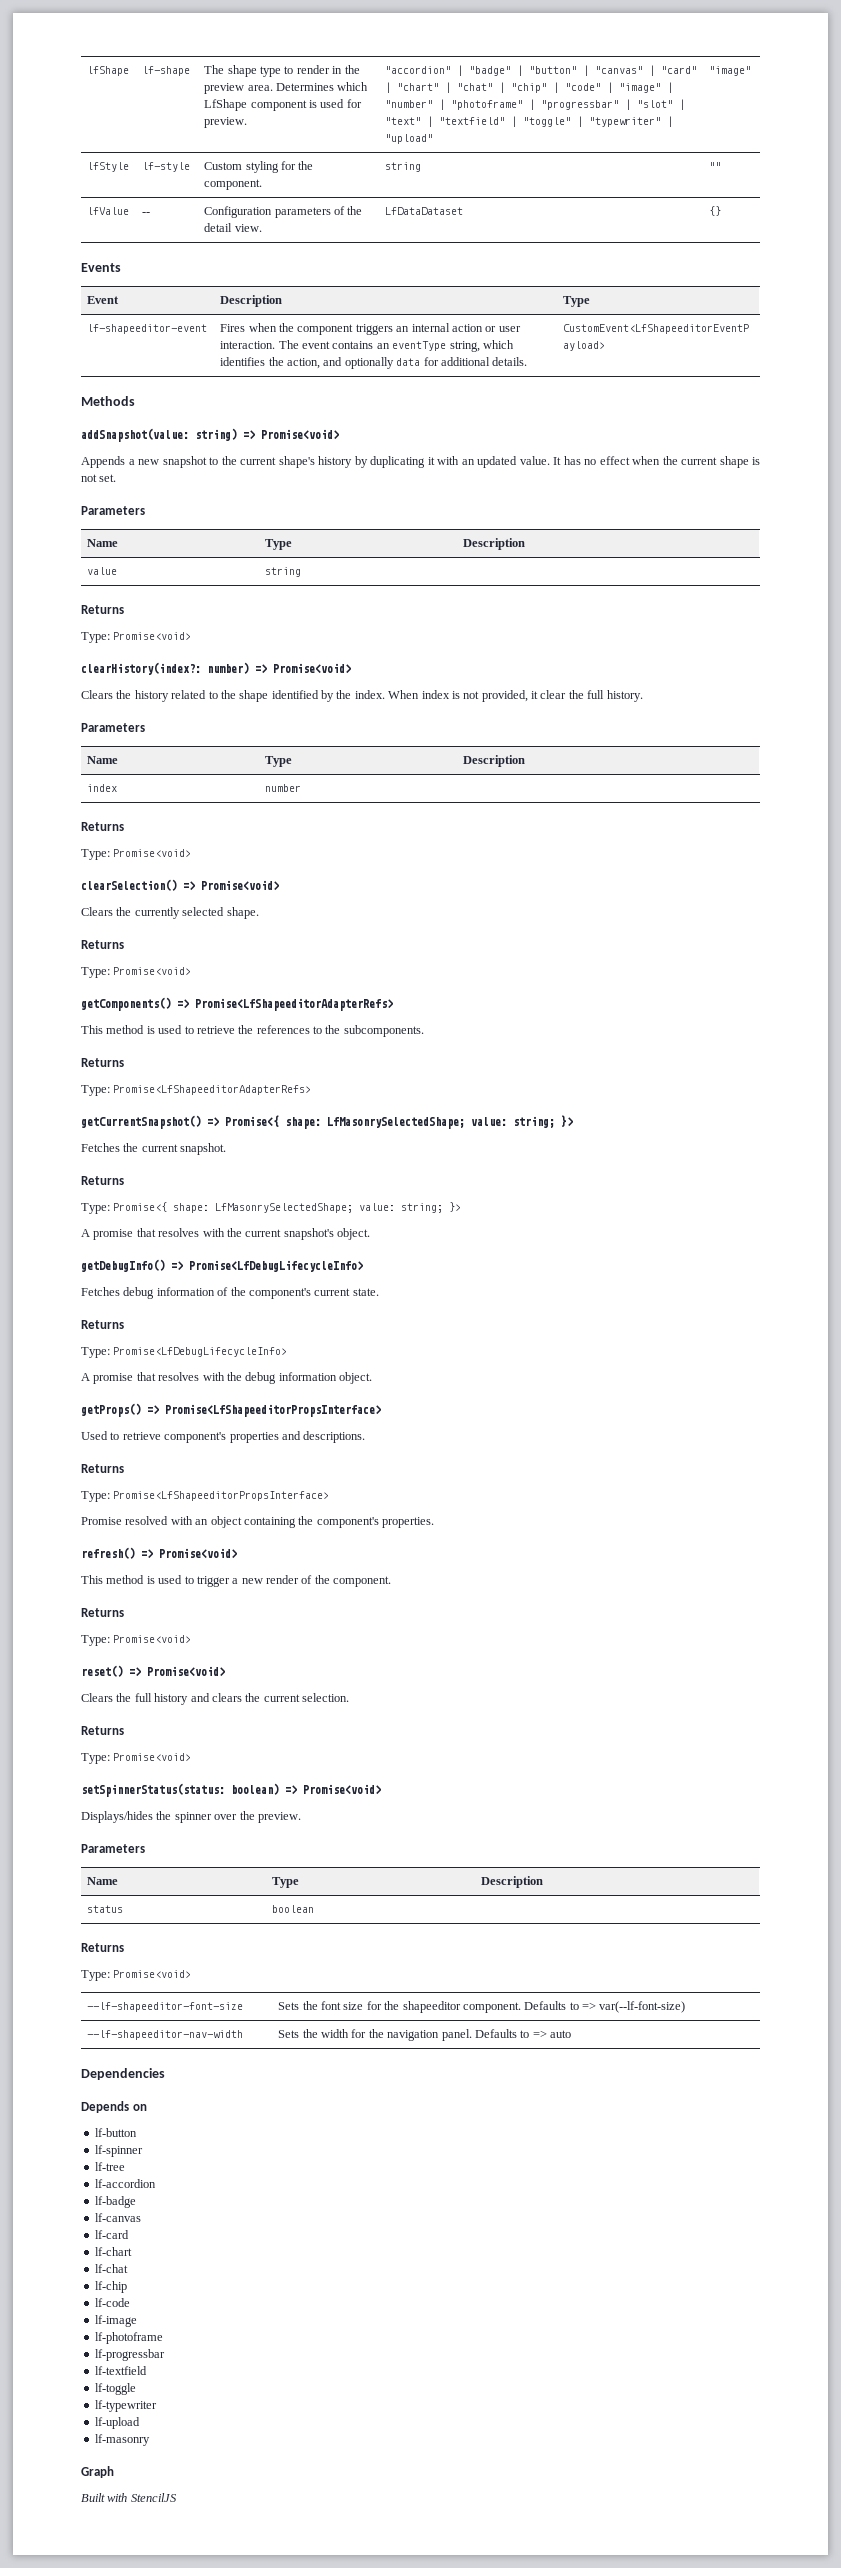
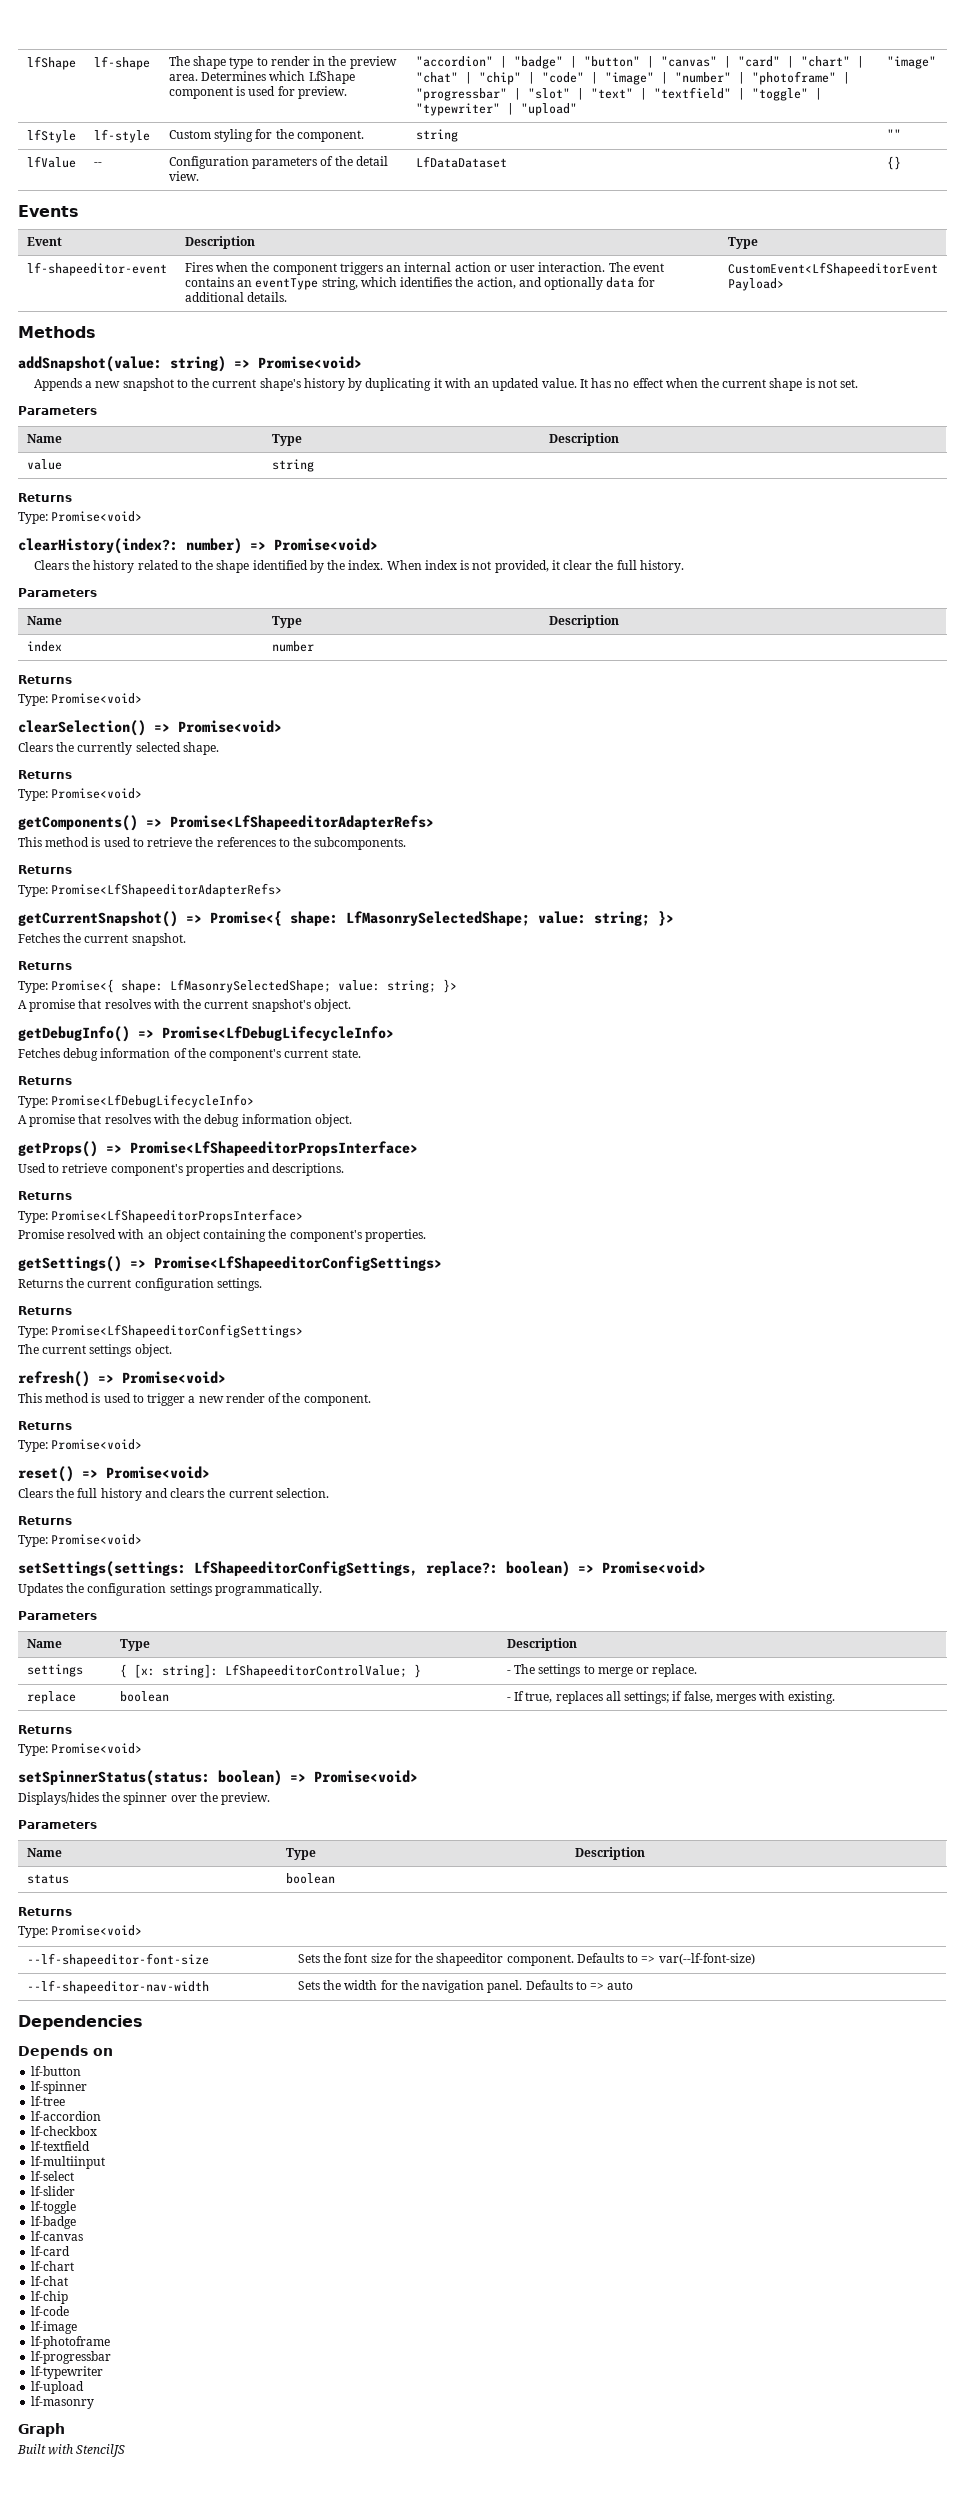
(434, 1522) none -> [18,1256,442,1272] [18,1278,262,1291] [18,1306,72,1315] [18,1324,304,1338] [18,1344,172,1357] // getSettings() => Promise<LfShapeeditorConfigSettings> // Returns the current configuration settings. // Returns // Type: Promise<LfShapeeditorConfigSettings> // The current settings object.
(192, 1757) none -> [18,1561,706,1577] [18,1583,322,1596] [18,1611,97,1620] [26,1639,62,1648] [119,1639,150,1651] [506,1638,577,1651] [26,1664,83,1677] [119,1664,421,1678] [506,1664,698,1677] [26,1691,76,1704] [119,1691,169,1702] [506,1691,836,1704] [18,1725,72,1734] [18,1743,143,1756] // setSettings(settings: LfShapeeditorConfigSettings, replace?: boolean) => Promise<void> // Updates the configuration settings programmatically. // Parameters // Name | Type | Description // settings | { [x: string]: LfShapeeditorControlValue; } | - The settings to merge or replace. // replace | boolean | - If true, replaces all settings; if false, merges with existing. // Returns // Type: Promise<void>
(156, 2183) none -> [31,2126,98,2136] [31,2141,91,2151] [31,2156,106,2169] [31,2171,75,2181] [31,2186,76,2196] [31,2201,77,2214] // lf-checkbox // lf-textfield // lf-multiinput // lf-select // lf-slider // lf-toggle
[94,2366,147,2375] [94,2383,136,2395] // lf-textfield // lf-toggle -> (112, 2357) none

